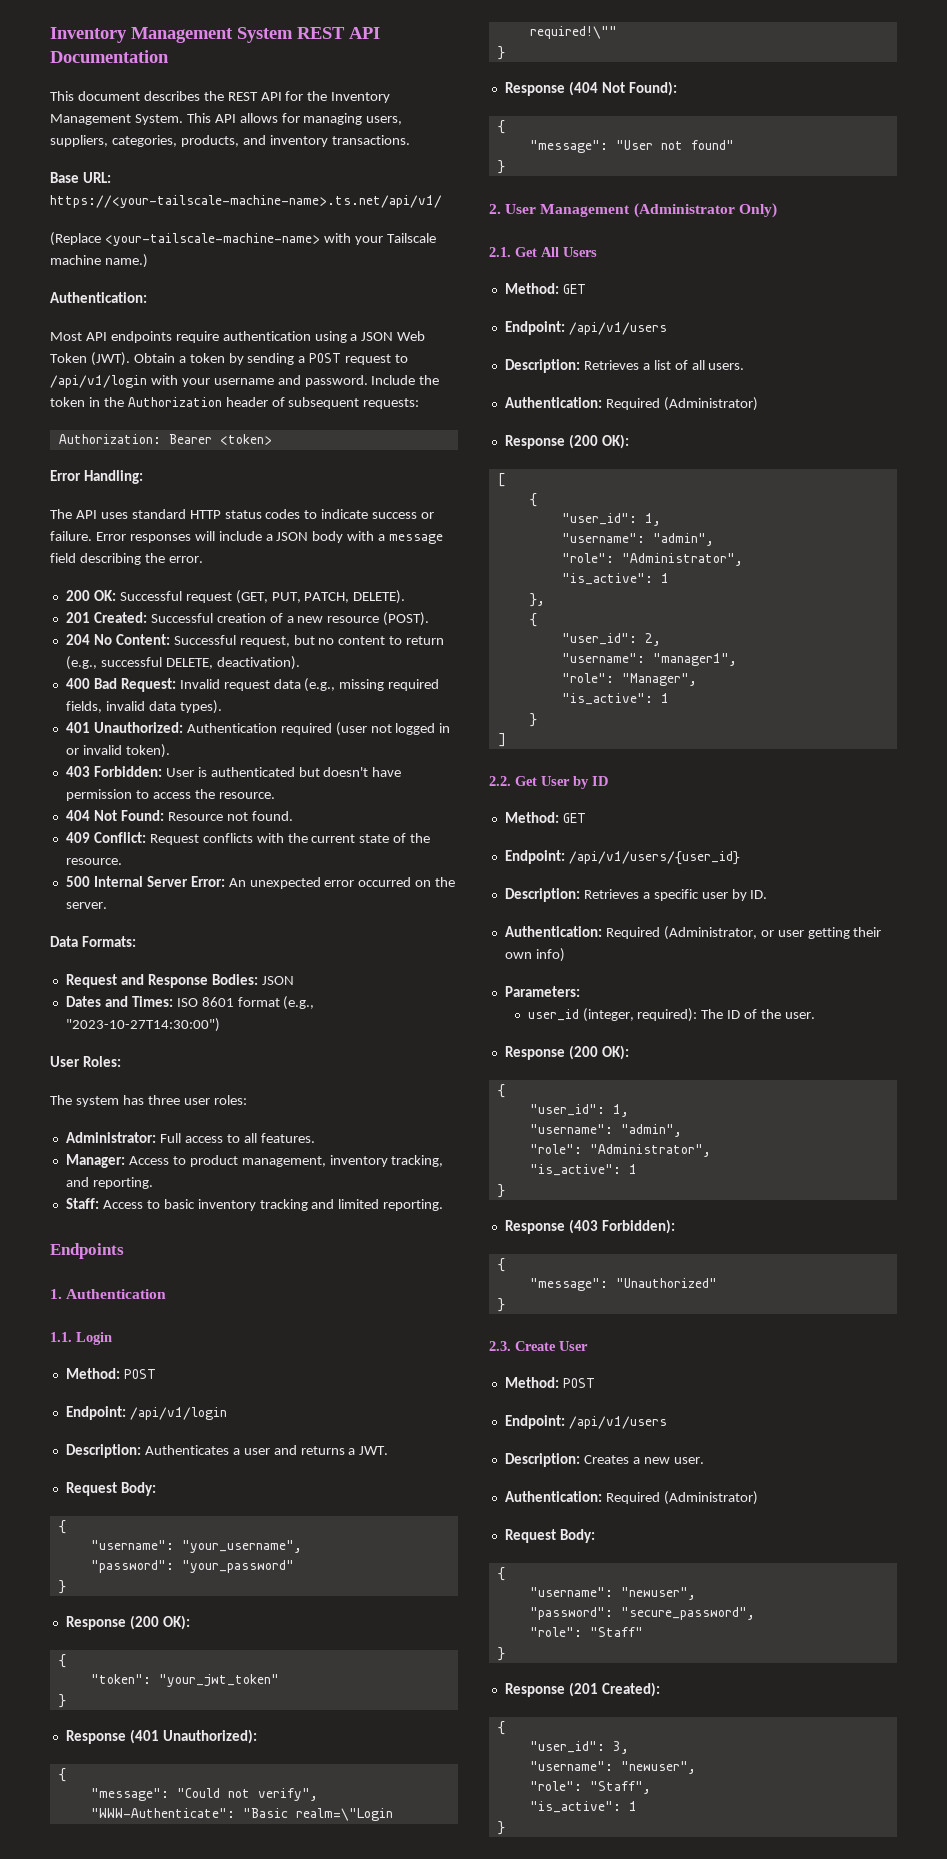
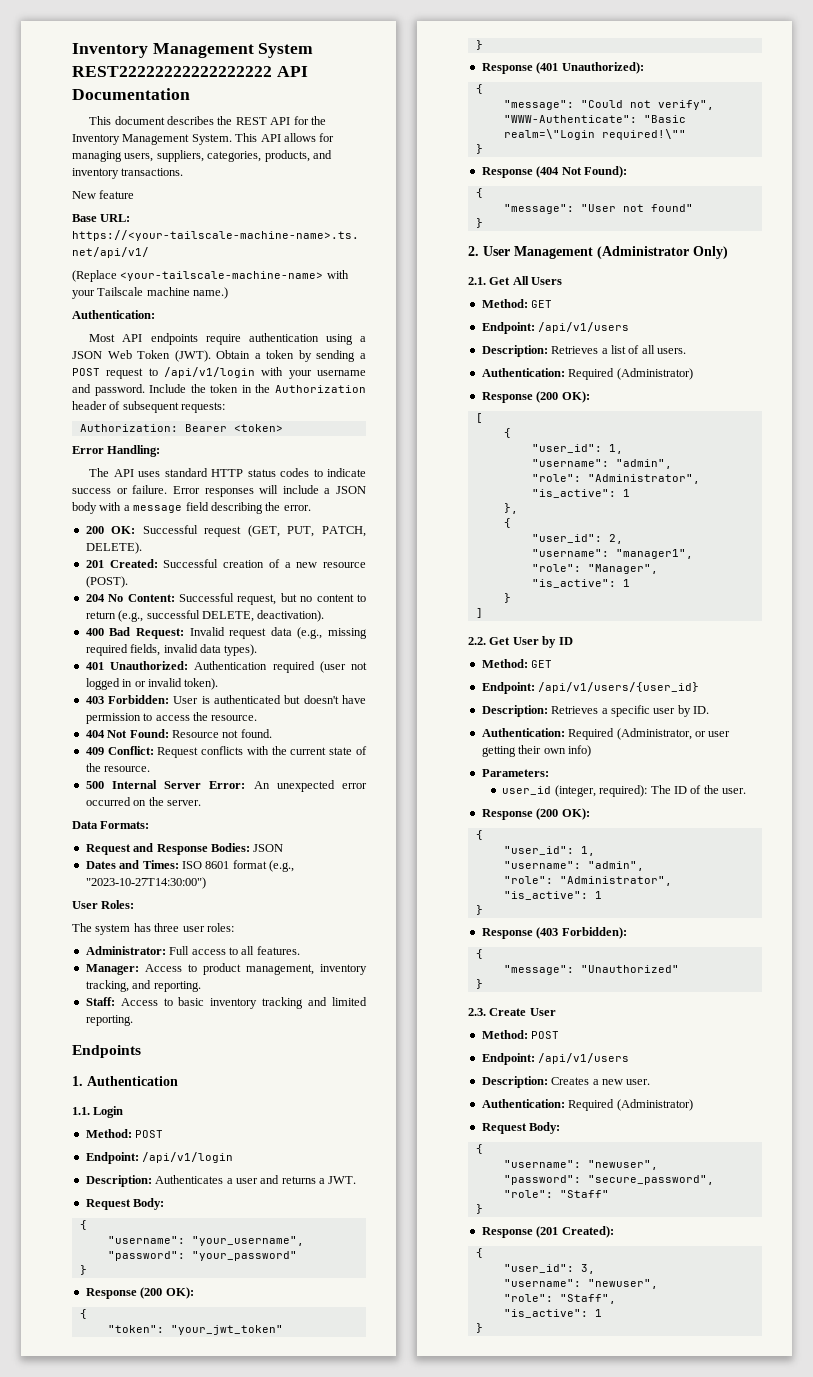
[297,27,345,39] REST -> [72,66,272,77] REST22222222222222222
(410, 140) none -> [72,190,135,199] // New feature

